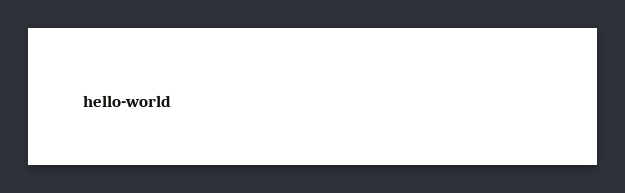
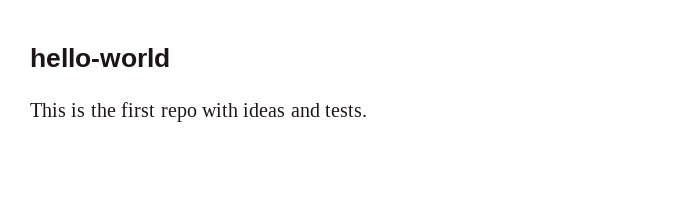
(171, 101) none -> [30,102,368,122] // This is the first repo with ideas and tests.

